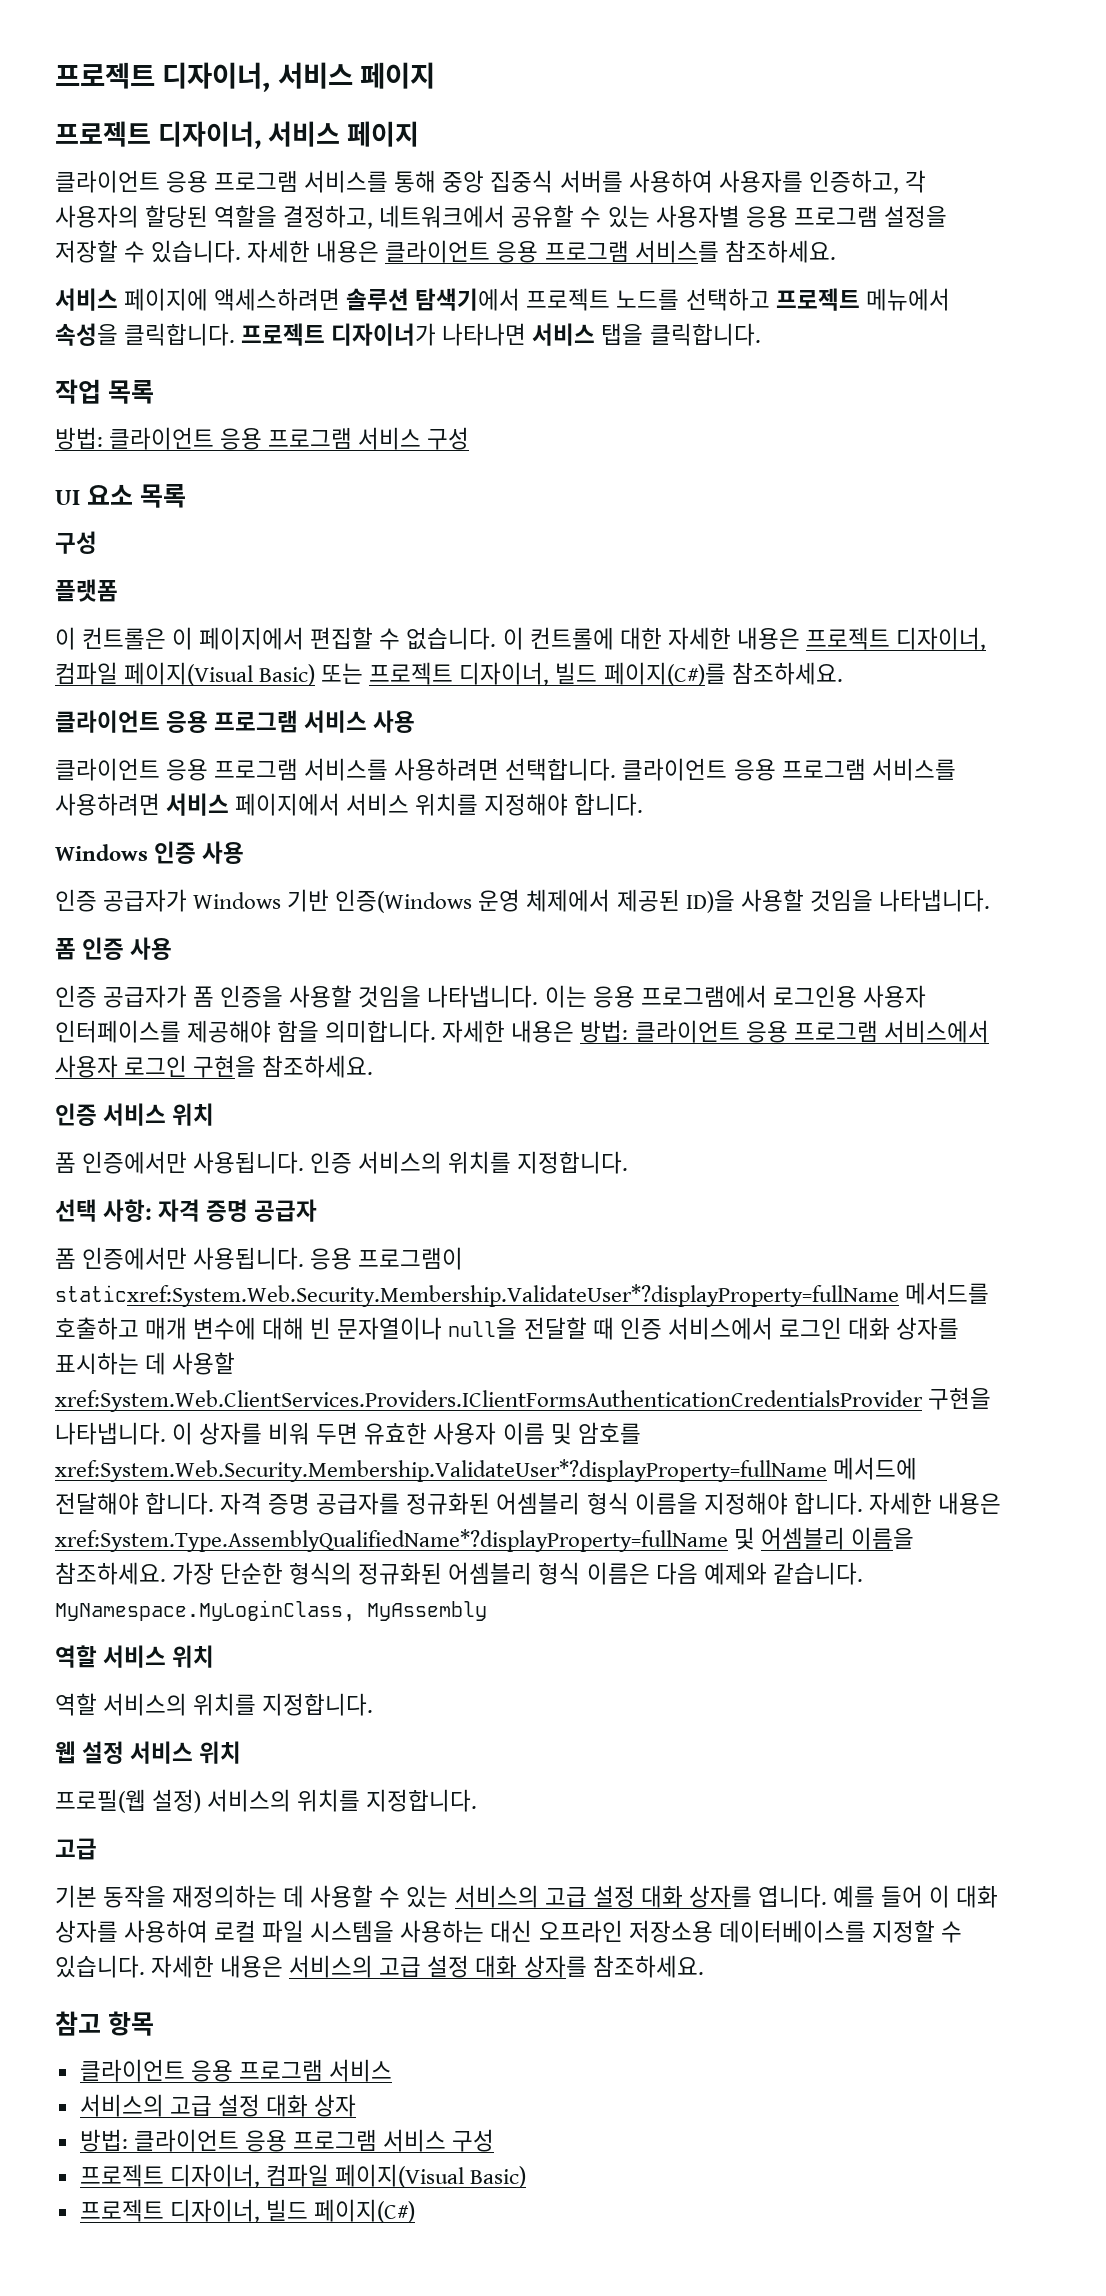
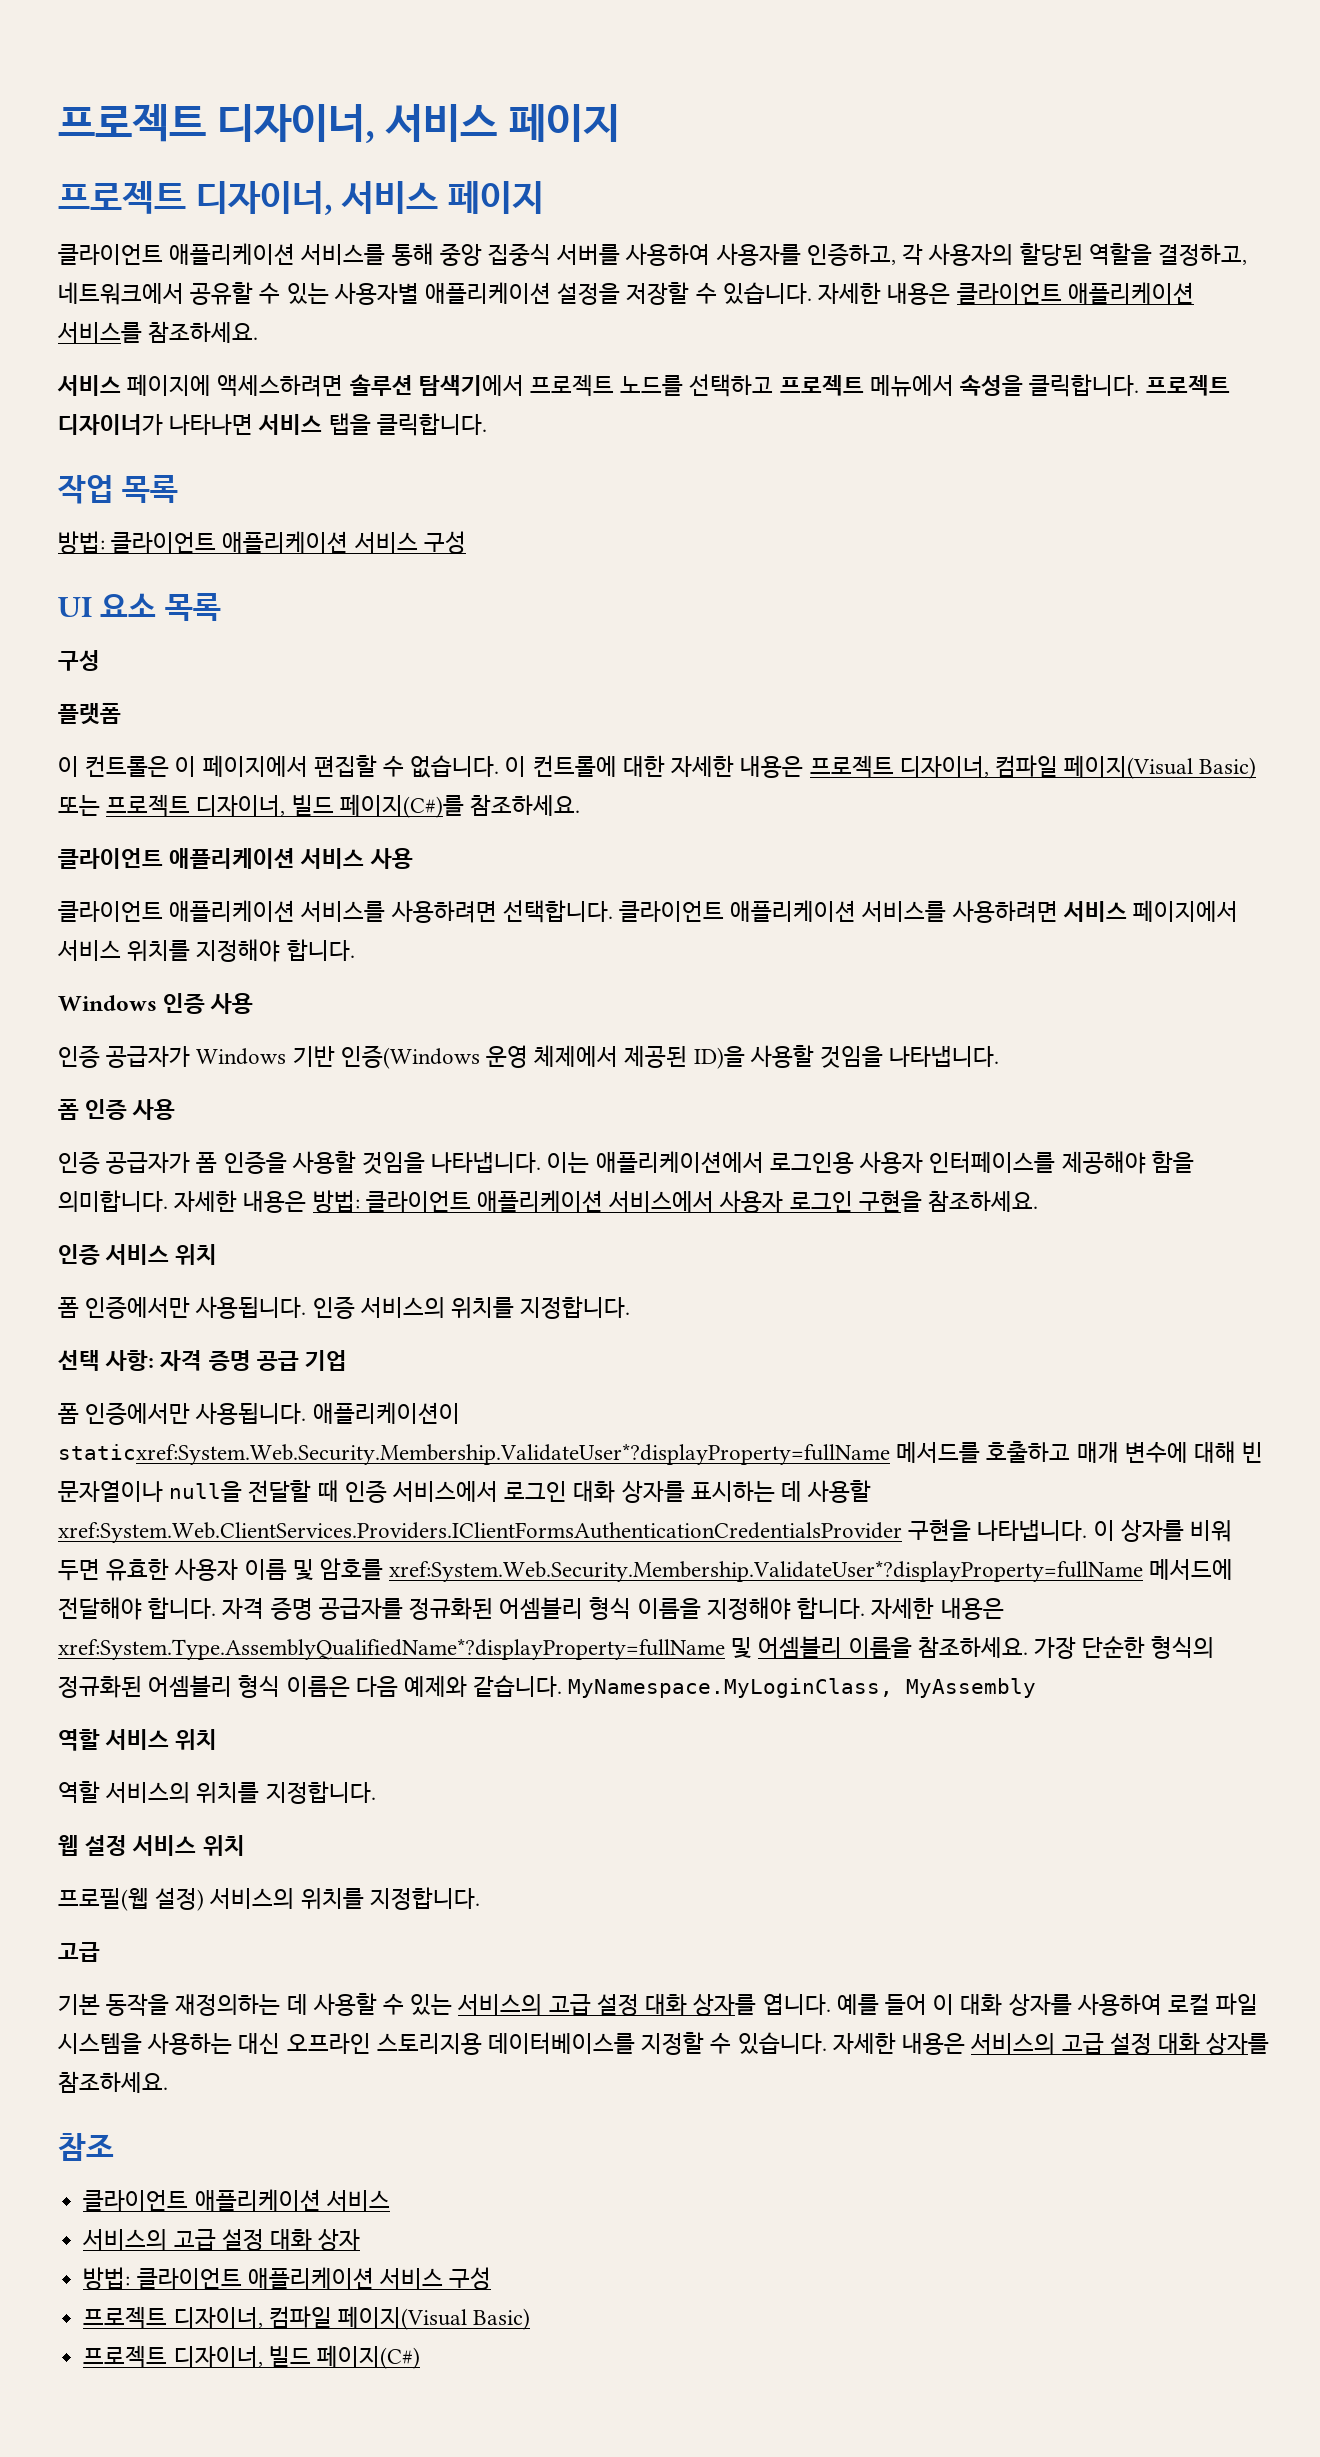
[166,170,299,193] 응용 프로그램 -> [169,243,296,265] 애플리케이션
[745,205,878,228] 응용 프로그램 -> [425,282,552,304] 애플리케이션
[496,240,629,263] 응용 프로그램 -> [1067,282,1194,304] 애플리케이션
[220,427,353,450] 응용 프로그램 -> [222,531,349,553] 애플리케이션
[166,710,299,733] 응용 프로그램 -> [169,848,296,869] 애플리케이션
[166,758,299,781] 응용 프로그램 -> [169,900,296,922] 애플리케이션
[733,758,866,781] 응용 프로그램 -> [730,900,857,922] 애플리케이션
[592,985,767,1008] 응용 프로그램에서 -> [595,1151,764,1173] 애플리케이션에서
[745,1020,878,1043] 응용 프로그램 -> [477,1190,604,1212] 애플리케이션
[254,1199,318,1222] [55,1247,464,1270] 공급자 // 폼 인증에서만 사용됩니다. 응용 프로그램이 -> [256,1350,348,1371] [58,1402,460,1425] 공급 기업 // 폼 인증에서만 사용됩니다. 애플리케이션이
[628,1920,713,1943] 저장소용 -> [376,2033,482,2055] 스토리지용
[55,2011,154,2036] [79,2059,323,2082] 참고 항목 // 클라이언트 응용 프로그램 -> [58,2133,114,2161] [83,2189,321,2211] 참조 // 클라이언트 애플리케이션
[244,2129,377,2152] 응용 프로그램 -> [247,2267,374,2289] 애플리케이션

